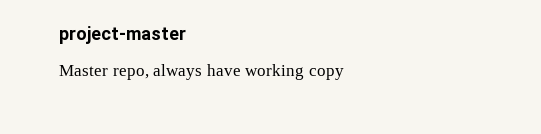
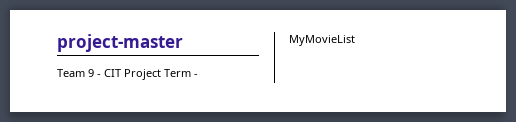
[59,64,344,80] Master repo, always have working copy -> [57,69,198,80] [289,35,355,46] Team 9 - CIT Project Term - MyMovieList

